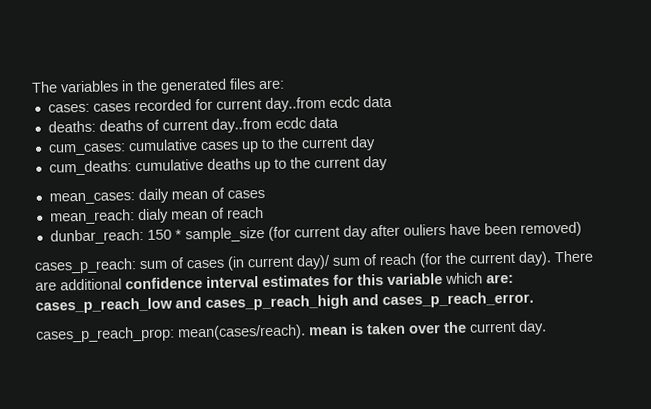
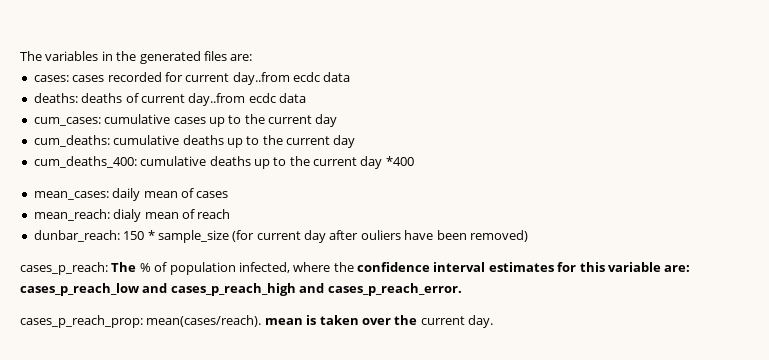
(388, 163) none -> [33,156,414,169] // cum_deaths_400: cumulative deaths up to the current day *400
[139,250,593,271] [35,278,122,291] sum of cases (in current day)/ sum of reach (for the current day). There are additional -> [111,262,354,275] The % of population infected, where the
[445,272,483,285] which -> (661, 267) none

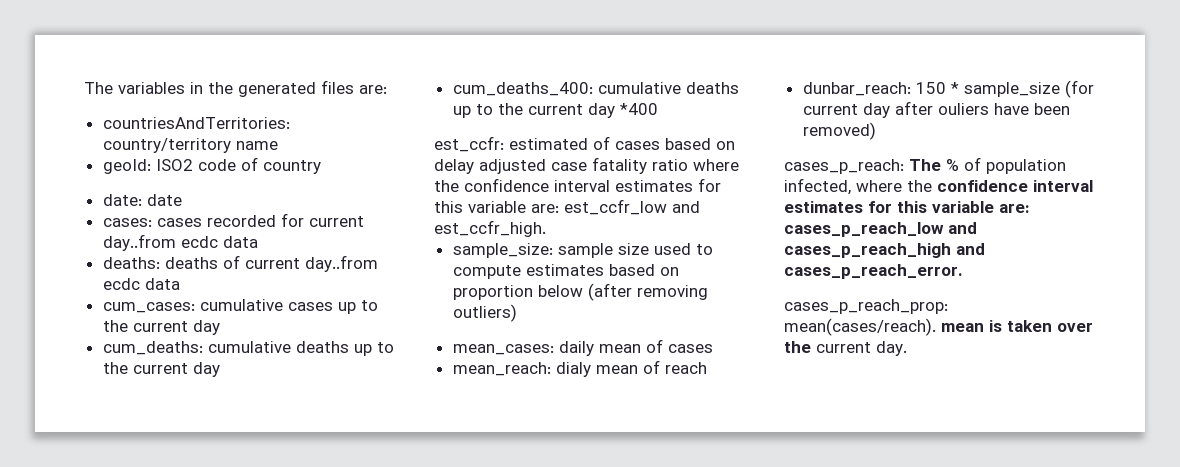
(253, 57) none -> [102,117,290,129] [102,138,278,153] [102,157,321,174] [102,194,182,206] // countriesAndTerritories: country/territory name // geoId: ISO2 code of country // date: date
(414, 161) none -> [434,136,735,152] [434,157,739,174] [434,178,721,192] [434,199,700,215] [434,220,546,237] [452,243,713,258] [452,264,679,279] [452,283,708,301] [452,304,517,322] // est_ccfr: estimated of cases based on delay adjusted case fatality ratio where the confidence interval estimates for this variable are: est_ccfr_low and est_ccfr_high. // sample_size: sample size used to compute estimates based on proportion below (after removing outliers)

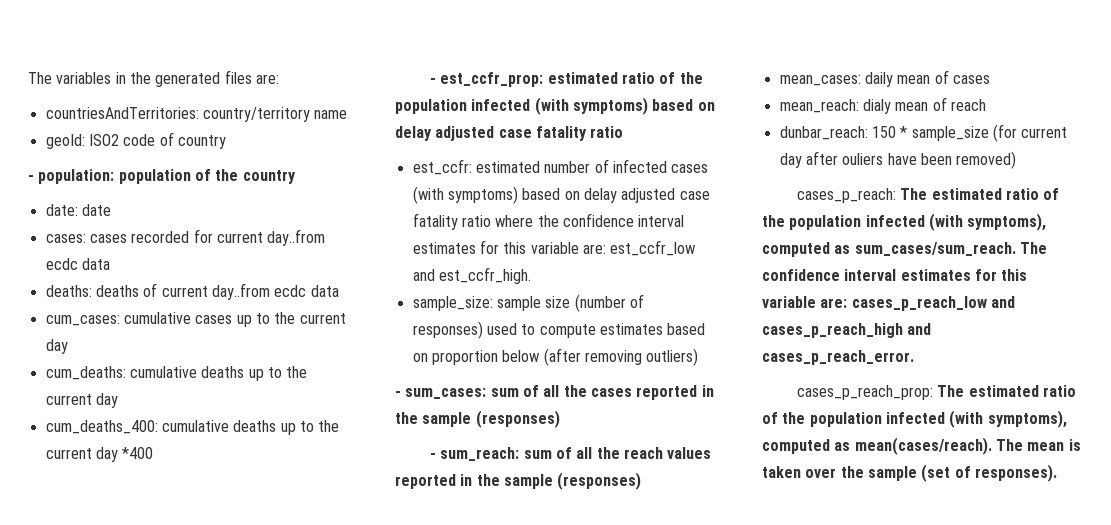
(321, 167) none -> [28,169,296,184] // - population: population of the country
[434,136,660,152] est_ccfr: estimated of cases -> [429,72,703,87] [395,97,715,115] [395,126,624,141] [412,159,709,175] [412,186,518,204] - est_ccfr_prop: estimated ratio of the population infected (with symptoms) based on delay adjusted case fatality ratio // est_ccfr: estimated number of infected cases (with symptoms)
(649, 249) none -> [574,294,644,312] [412,321,483,339] (number of responses)
(517, 313) none -> [395,385,714,400] [395,410,560,428] [429,447,712,461] [395,472,642,490] // - sum_cases: sum of all the cases reported in the sample (responses) // - sum_reach: sum of all the reach values reported in the sample (responses)
[946,157,1066,174] [784,178,932,195] % of population infected, where the -> [931,188,1060,200] [762,213,1047,231] [762,242,1047,257] estimated ratio of the population infected (with symptoms), computed as sum_cases/sum_reach. The
[784,318,936,336] mean(cases/reach). -> [937,385,1076,397] [762,410,1067,428] [762,437,1023,455] The estimated ratio of the population infected (with symptoms), computed as mean(cases/reach). The
[816,341,907,356] current day. -> [867,464,1057,482] sample (set of responses).

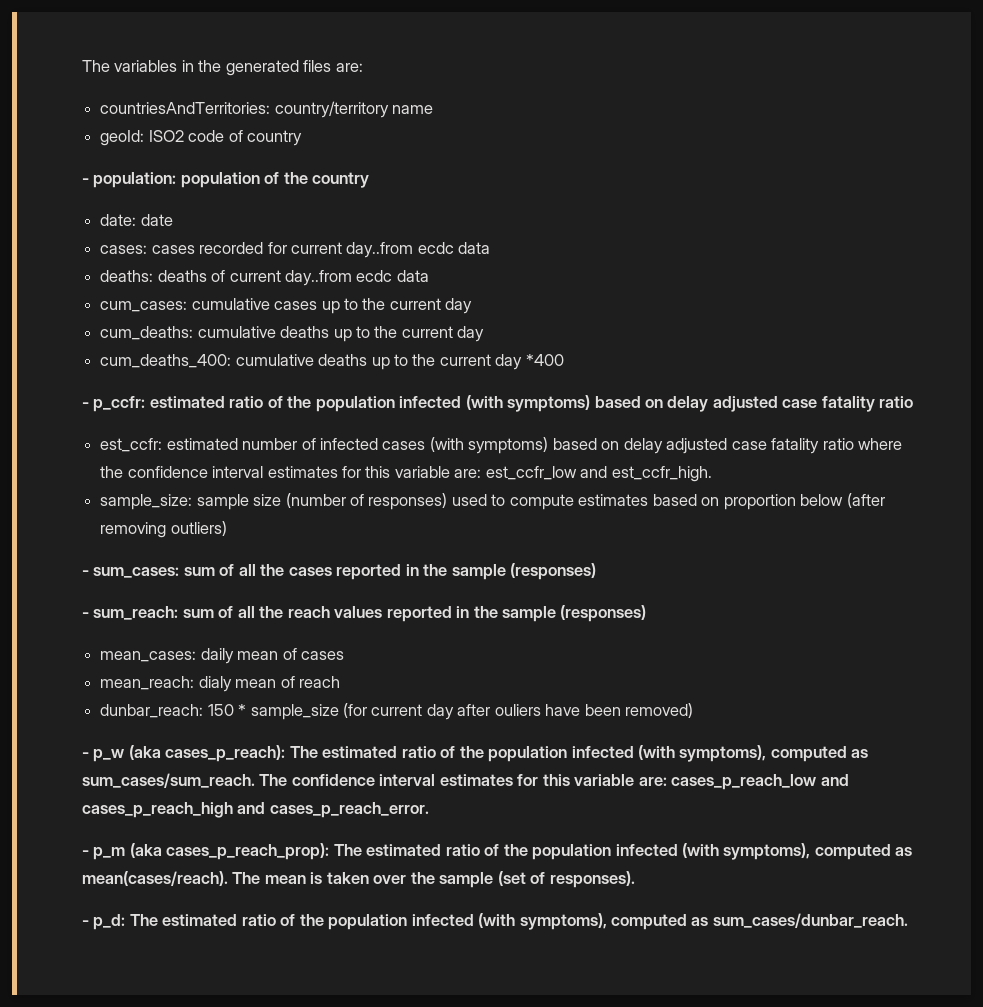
[440,72,544,87] est_ccfr_prop: -> [93,396,146,412] p_ccfr:
[796,188,896,203] cases_p_reach: -> [82,745,286,762] - p_w (aka cases_p_reach):
[796,385,933,400] cases_p_reach_prop: -> [82,843,330,860] - p_m (aka cases_p_reach_prop):
(1057, 473) none -> [82,913,908,930] // - p_d: The estimated ratio of the population infected (with symptoms), computed as sum_cases/dunbar_reach.

